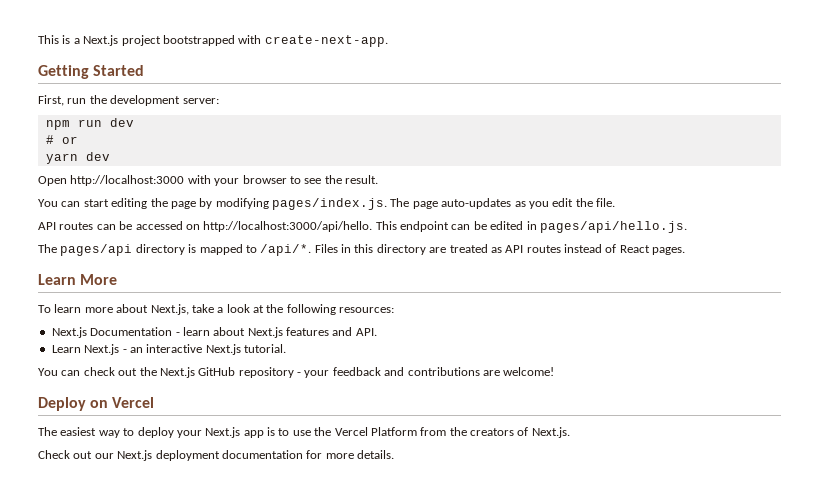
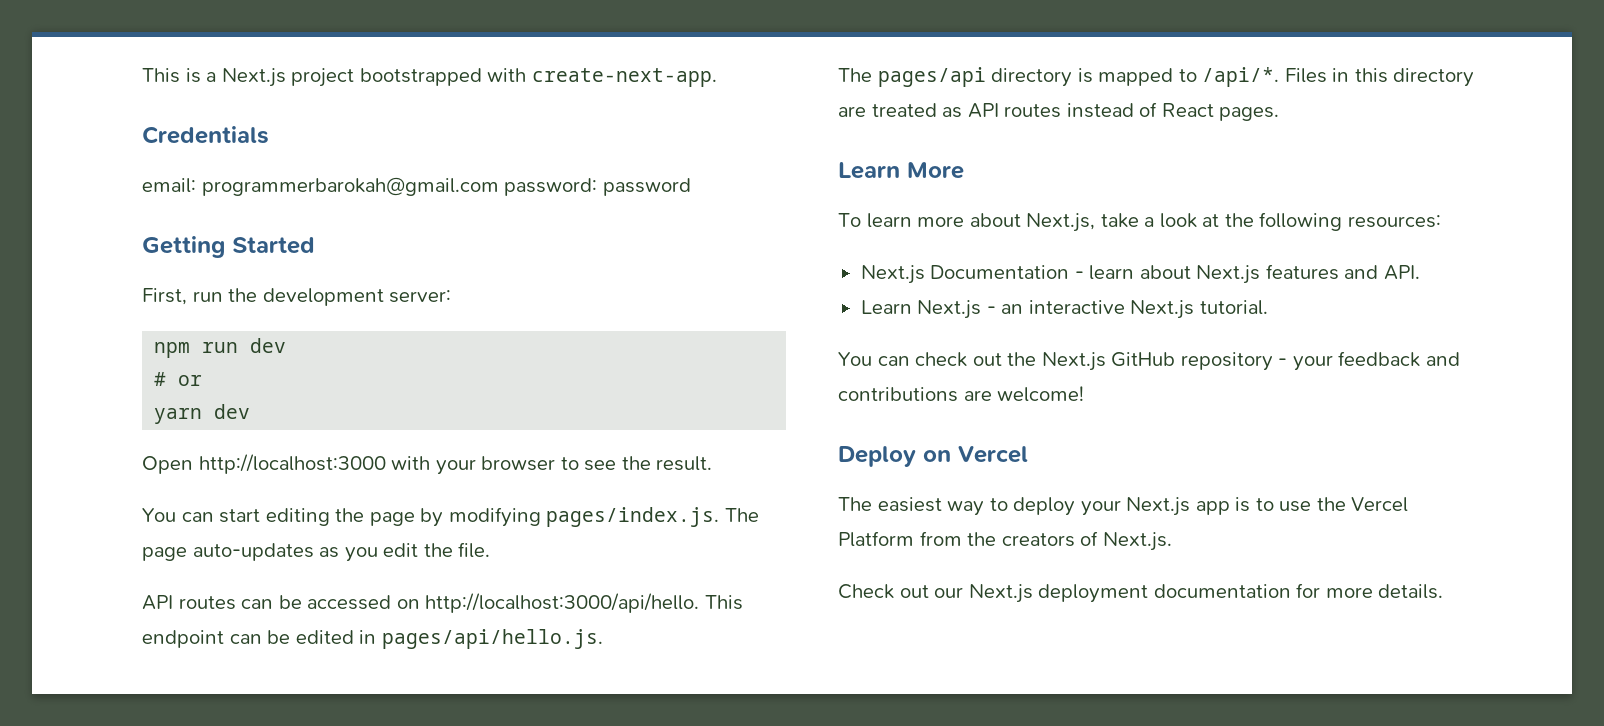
(388, 41) none -> [142,126,269,144] [142,177,691,196] // Credentials // email: programmerbarokah@gmail.com password: password

